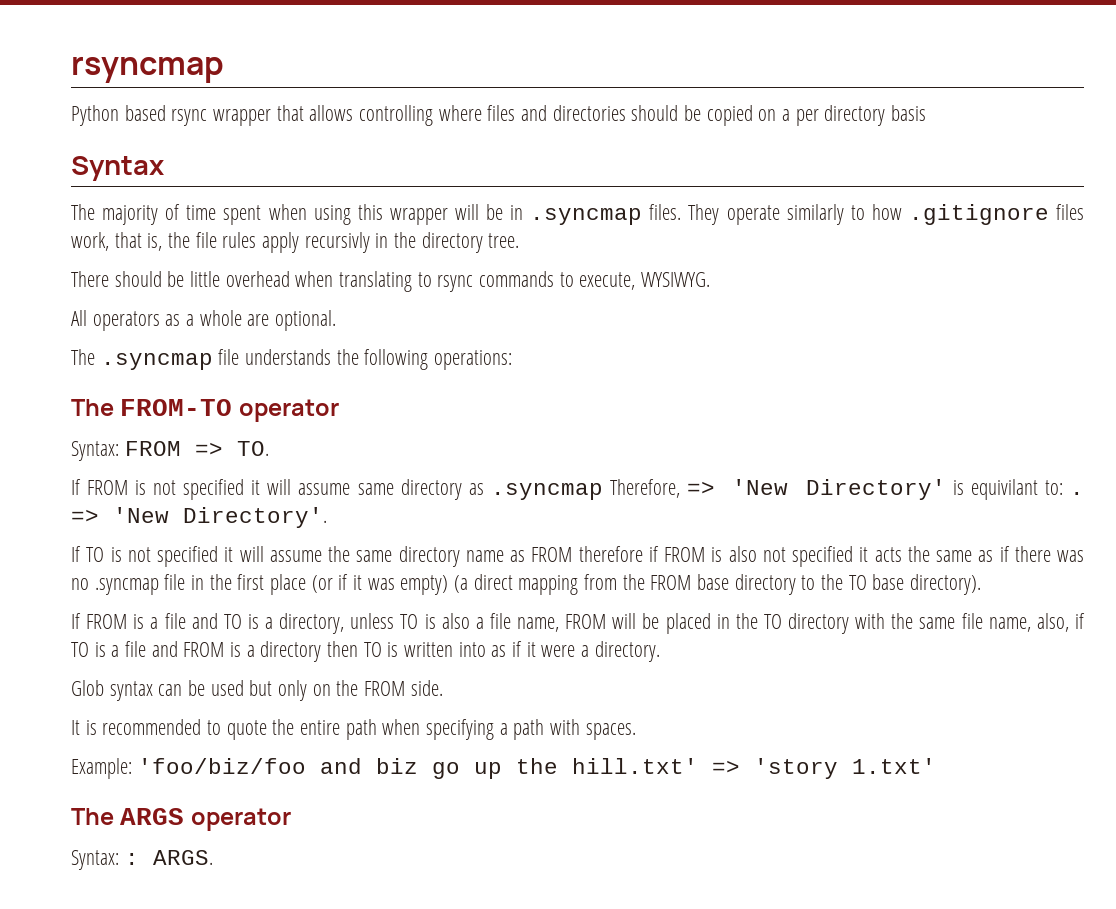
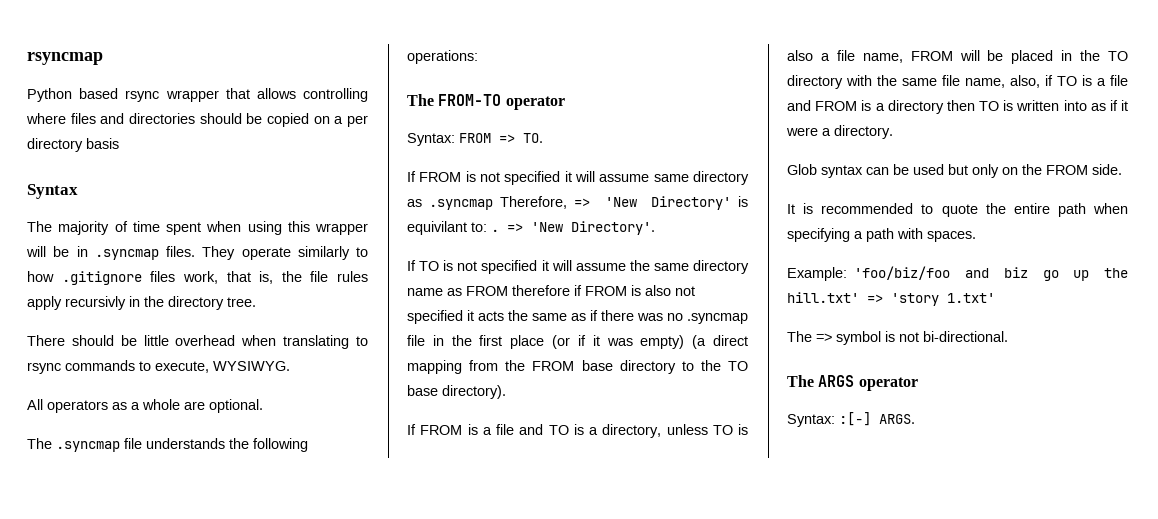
(936, 766) none -> [787,331,1008,345] // The => symbol is not bi-directional.
[124,853,139,865] : -> [839,412,871,426] :[-]

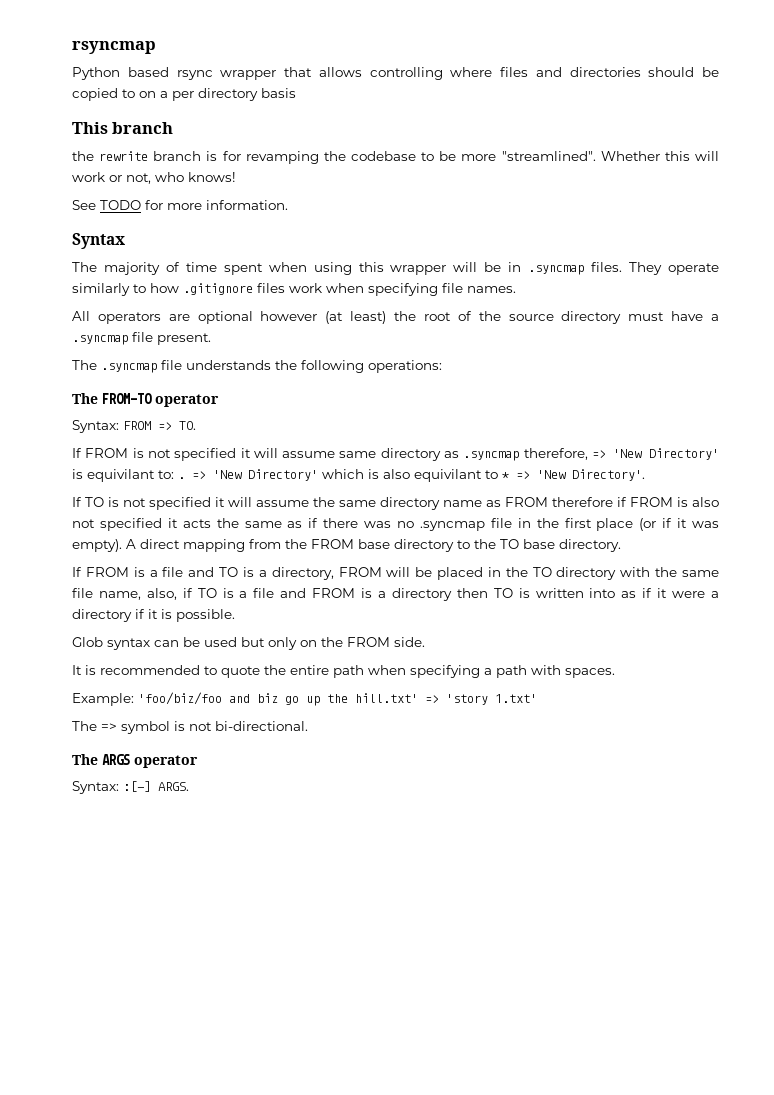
(309, 120) none -> [122,89,135,98] to
(119, 143) none -> [72,122,174,134] [72,151,719,164] [72,172,236,184] [72,200,288,210] // This branch // the rewrite branch is for revamping the codebase to be more "streamlined". Whether this will work or not, who knows! // See TODO for more information.
[182,271,368,284] [27,296,256,310] [27,335,368,349] [27,360,290,374] [27,399,263,413] work, that is, the file rules apply recursivly in the directory tree. // There should be little overhead when translating to rsync commands to execute, WYSIWYG. // All operators as a whole are optional. -> [289,283,516,296] [72,311,720,324] [72,332,211,345] work when specifying file names. // All operators are optional however (at least) the root of the source directory must have a .syncmap file present.
[500,196,568,209] Therefore, -> [523,448,588,460] therefore,
(563, 227) none -> [248,469,566,482] Directory' which is also equivilant to * => 'New
[640,335,707,349] empty) (a -> [72,539,136,552] empty). A
[442,385,506,399] directory). -> [559,539,621,552] directory.
[666,424,748,435] [787,50,903,63] unless TO is also a file name, -> (334, 573) none
[834,125,893,139] directory. -> [72,609,235,622] directory if it is possible.

